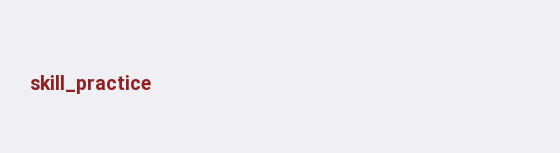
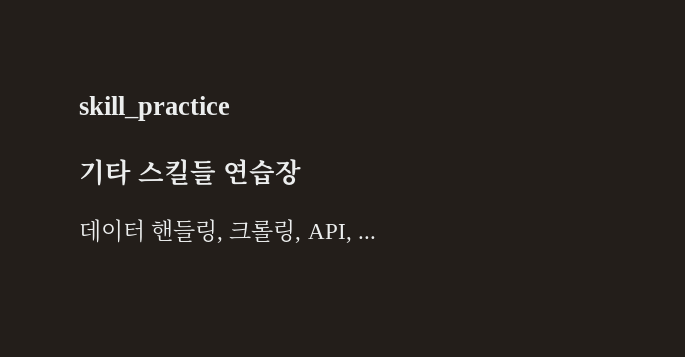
(151, 84) none -> [79,159,302,186] [79,219,376,243] // 기타 스킬들 연습장 // 데이터 핸들링, 크롤링, API, ...

